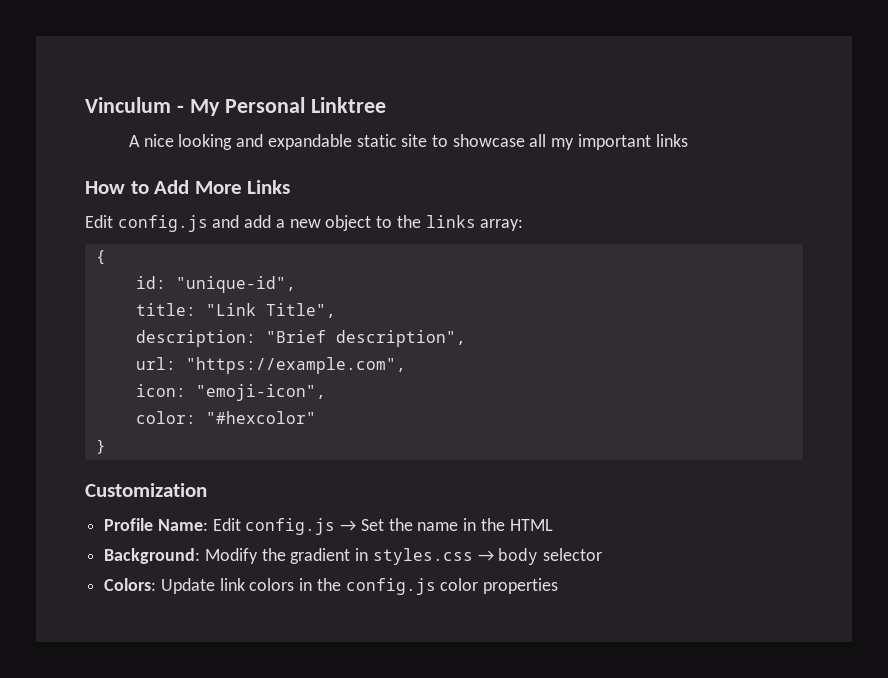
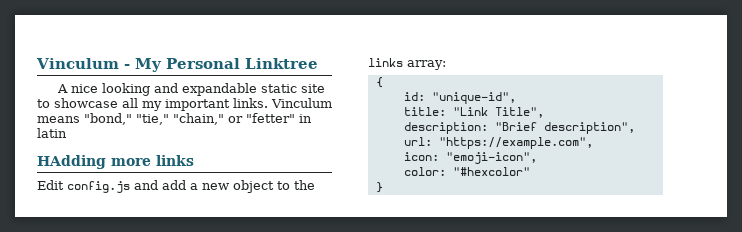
[655,134,688,147] [85,180,291,194] links // How to Add More Links -> [233,98,332,108] [37,113,312,125] [37,128,67,138] [37,155,194,169] links. Vinculum means "bond," "tie," "chain," or "fetter" in latin // HAdding more links
[85,483,207,497] [104,518,553,535] [104,548,603,565] [104,578,559,595] // Customization // Profile Name: Edit config.js → Set the name in the HTML // Background: Modify the gradient in styles.css → body selector // Colors: Update link colors in the config.js color properties -> (383, 187) none

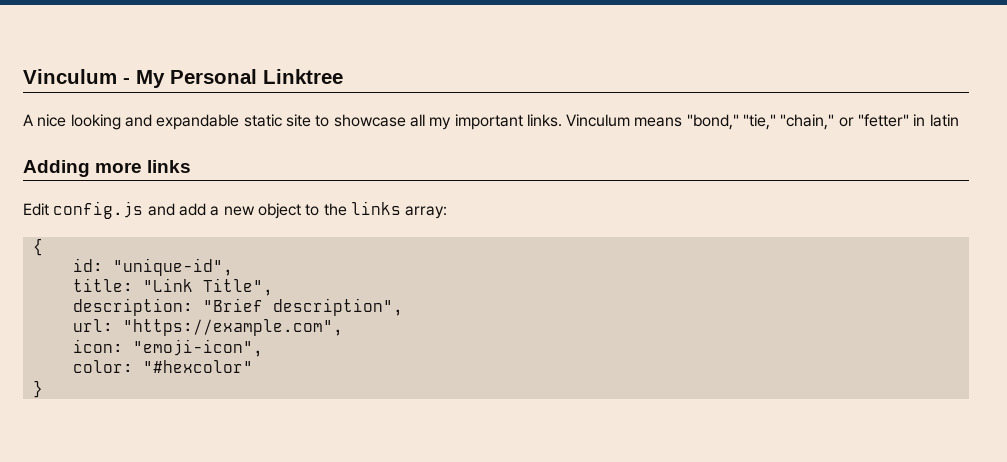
[37,155,106,169] HAdding -> [23,160,90,177] Adding

